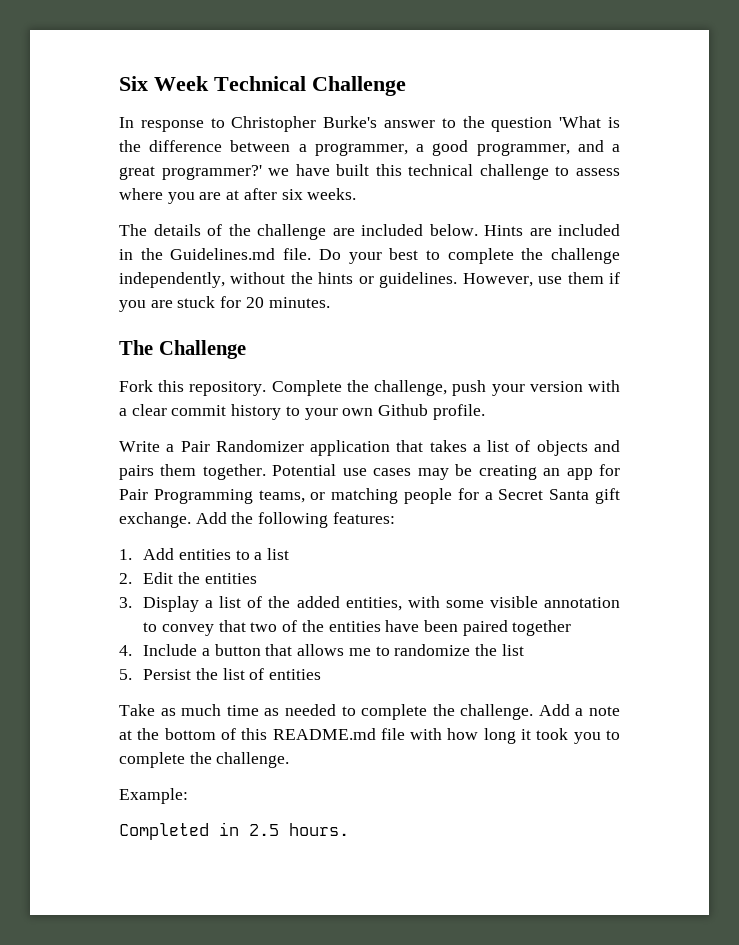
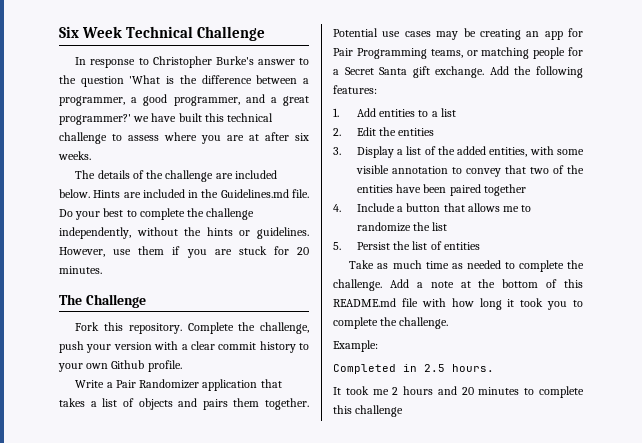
(349, 829) none -> [333,386,584,398] [333,405,404,417] // It took me 2 hours and 20 minutes to complete this challenge

